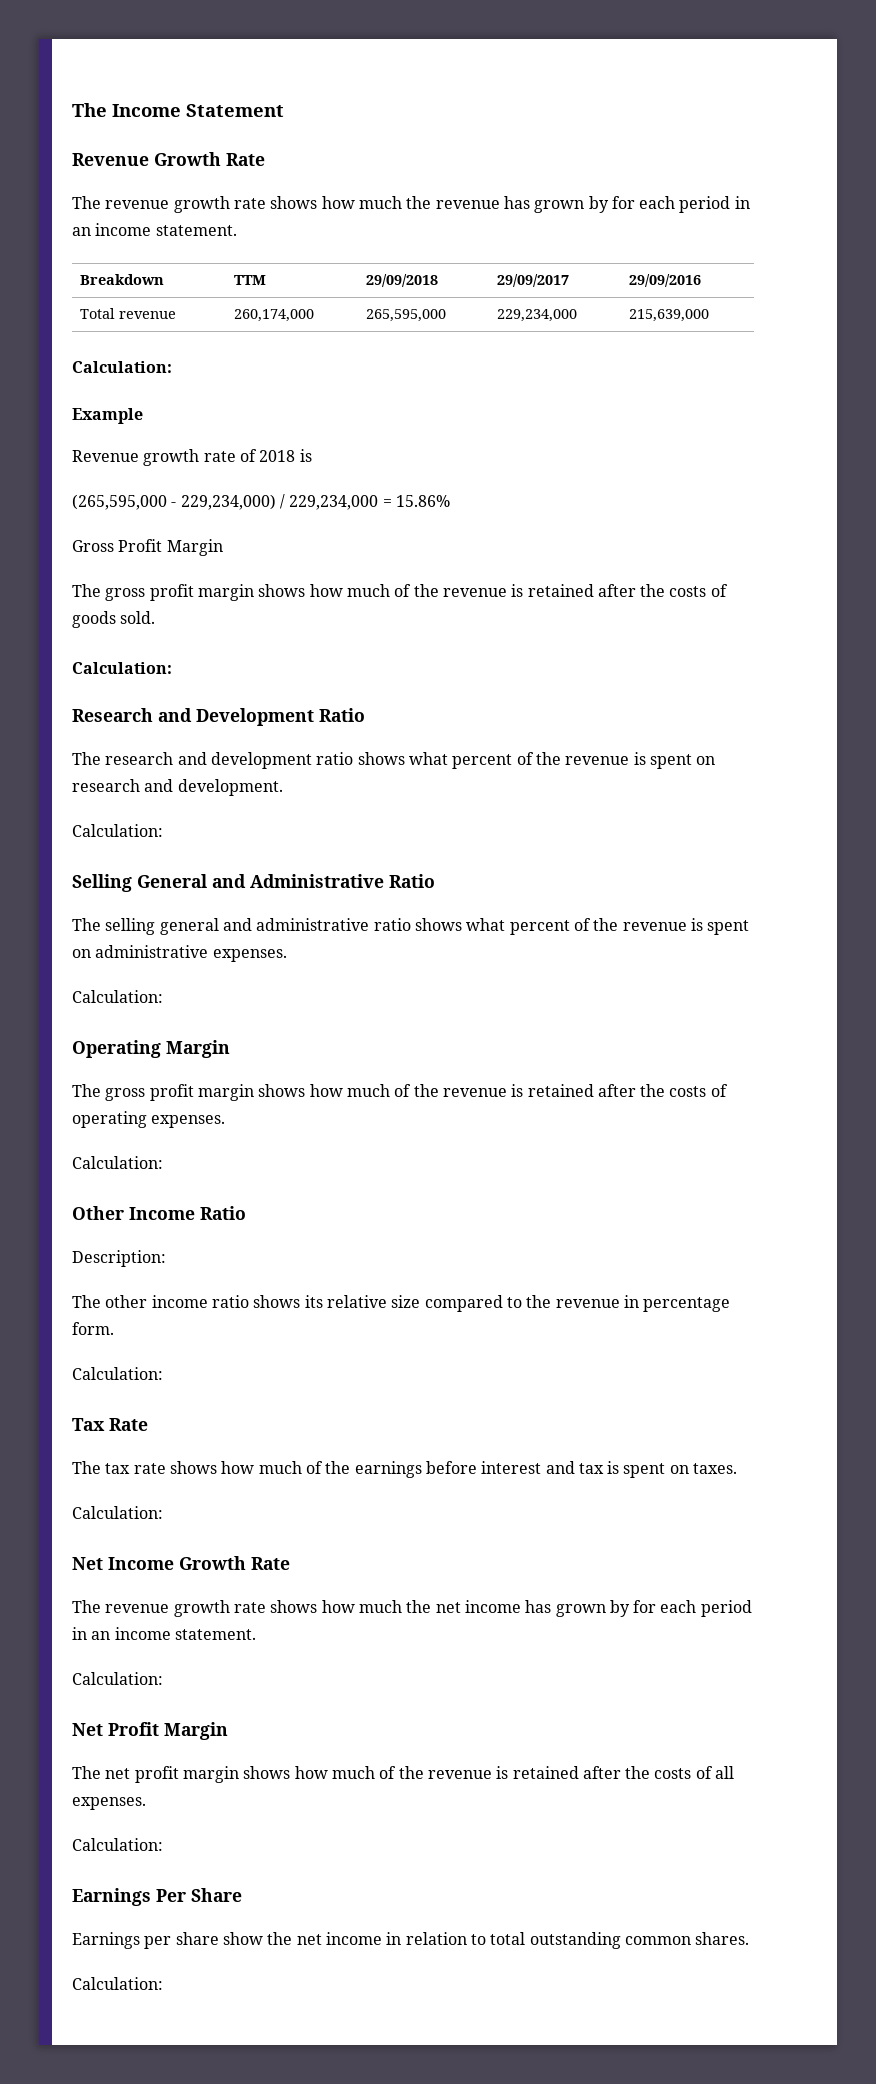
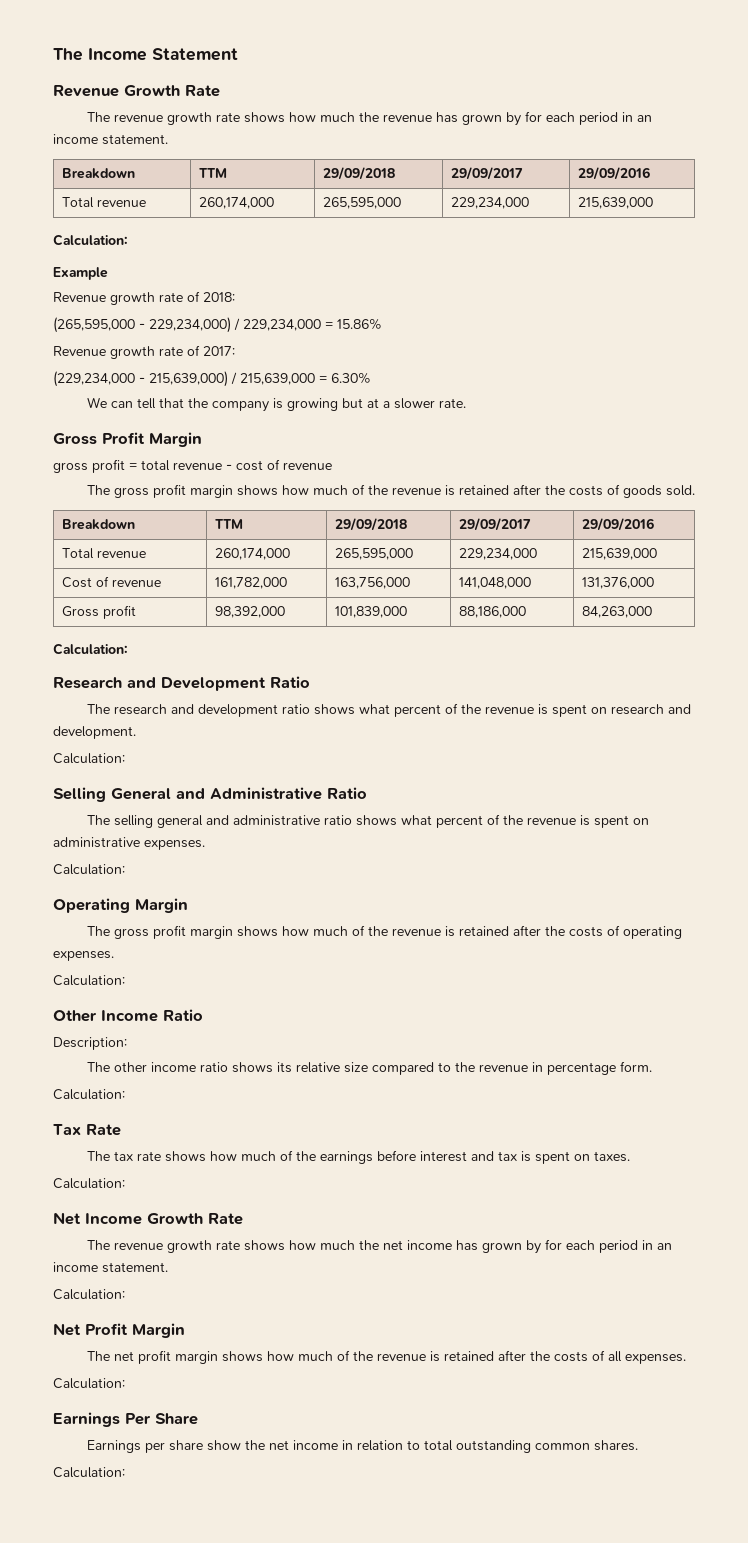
[259,449,312,462] 2018 is -> [203,292,235,302] 2018:
[72,539,223,556] Gross Profit Margin -> [53,345,235,359] [53,371,371,387] [86,397,466,412] [53,432,202,447] [53,459,332,473] Revenue growth rate of 2017: // (229,234,000 - 215,639,000) / 215,639,000 = 6.30% // We can tell that the company is growing but at a slower rate. // Gross Profit Margin // gross profit = total revenue - cost of revenue
(156, 617) none -> [62,519,136,530] [215,519,244,529] [335,518,408,531] [459,518,532,531] [582,518,655,531] [62,548,147,559] [215,548,291,560] [335,548,414,560] [459,548,538,560] [582,548,658,560] [62,576,162,588] [215,577,288,589] [335,577,411,589] [459,577,532,589] [582,577,655,589] [62,605,137,619] [215,606,286,618] [335,606,408,618] [459,606,527,618] [582,606,653,618] // Breakdown | TTM | 29/09/2018 | 29/09/2017 | 29/09/2016 // Total revenue | 260,174,000 | 265,595,000 | 229,234,000 | 215,639,000 // Cost of revenue | 161,782,000 | 163,756,000 | 141,048,000 | 131,376,000 // Gross profit | 98,392,000 | 101,839,000 | 88,186,000 | 84,263,000

